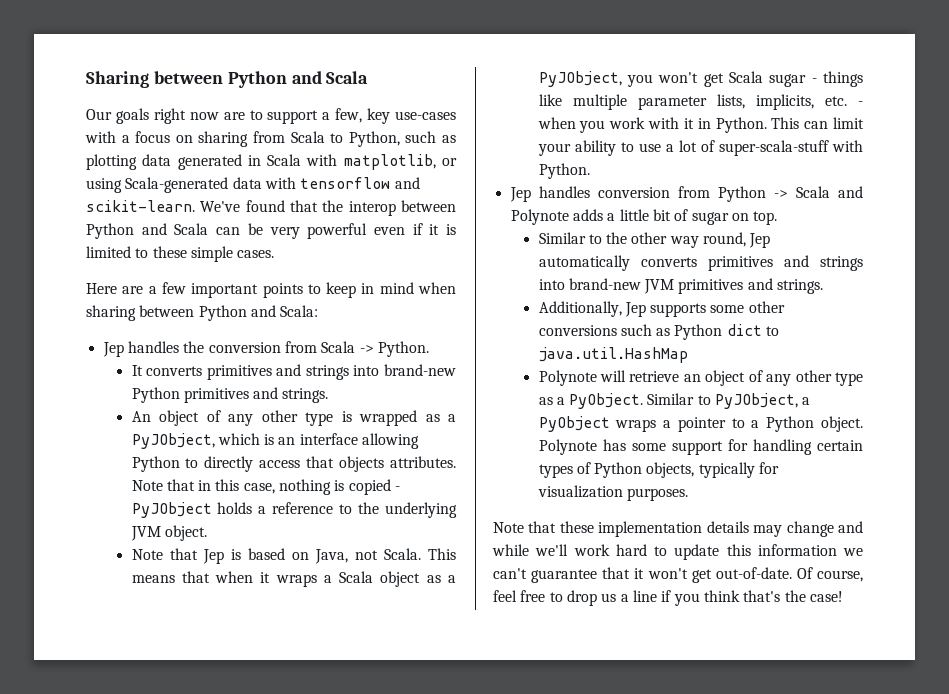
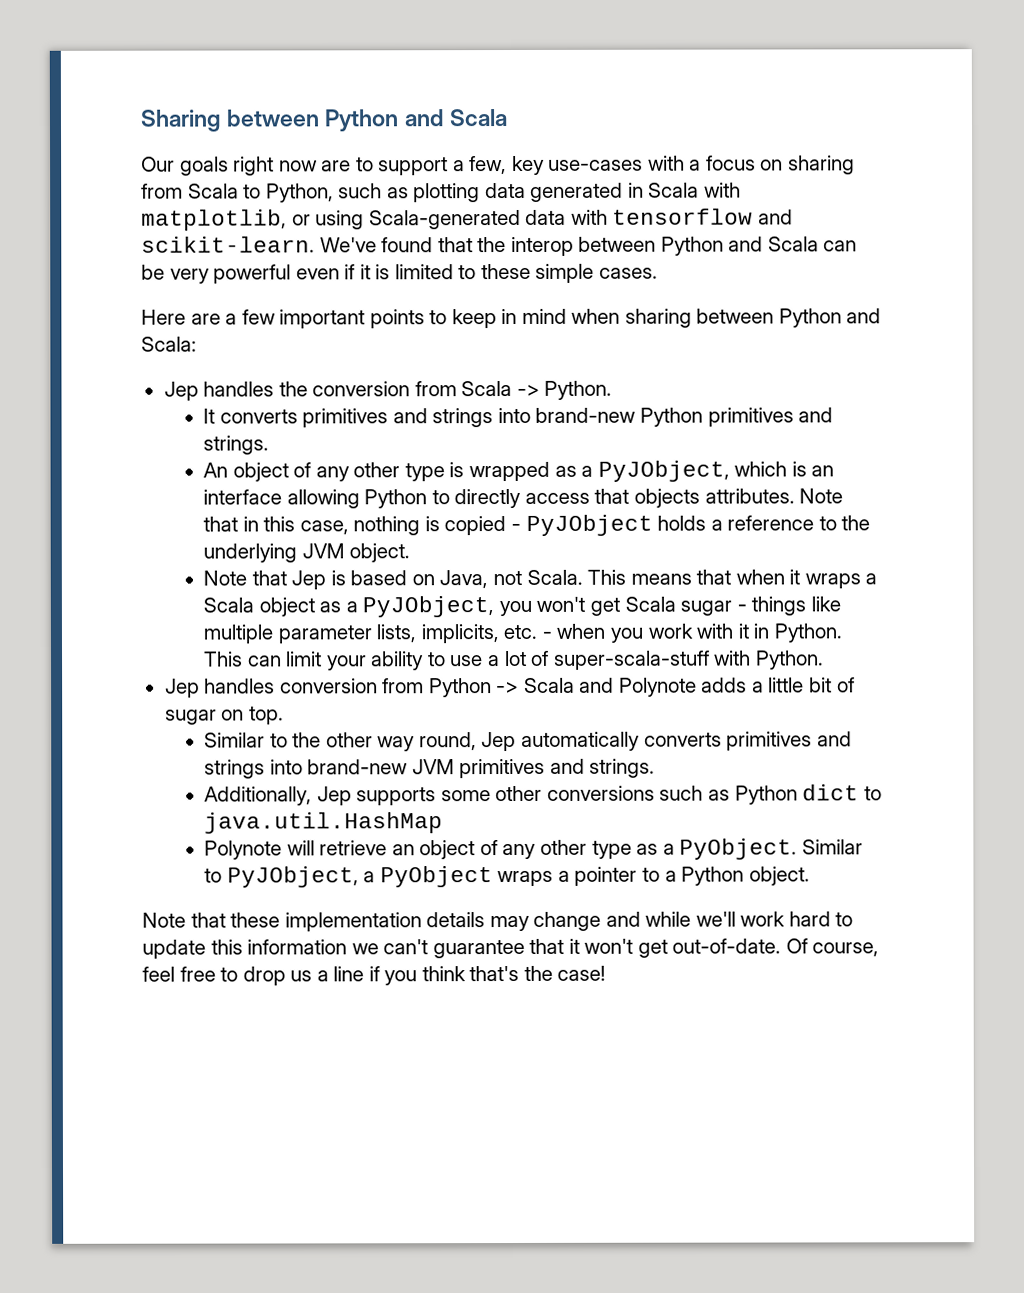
[538,439,863,455] [538,462,780,478] [537,485,688,501] Polynote has some support for handling certain types of Python objects, typically for visualization purposes. -> (810, 876) none

